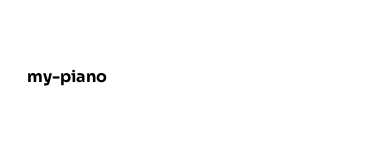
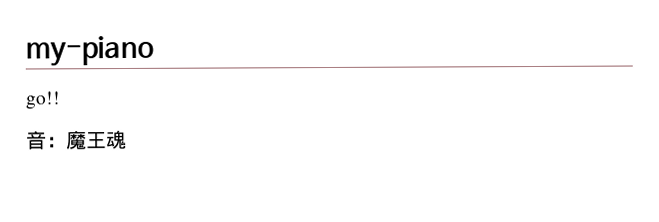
(107, 77) none -> [25,91,60,110] [26,129,127,150] // go!! // 音：魔王魂

